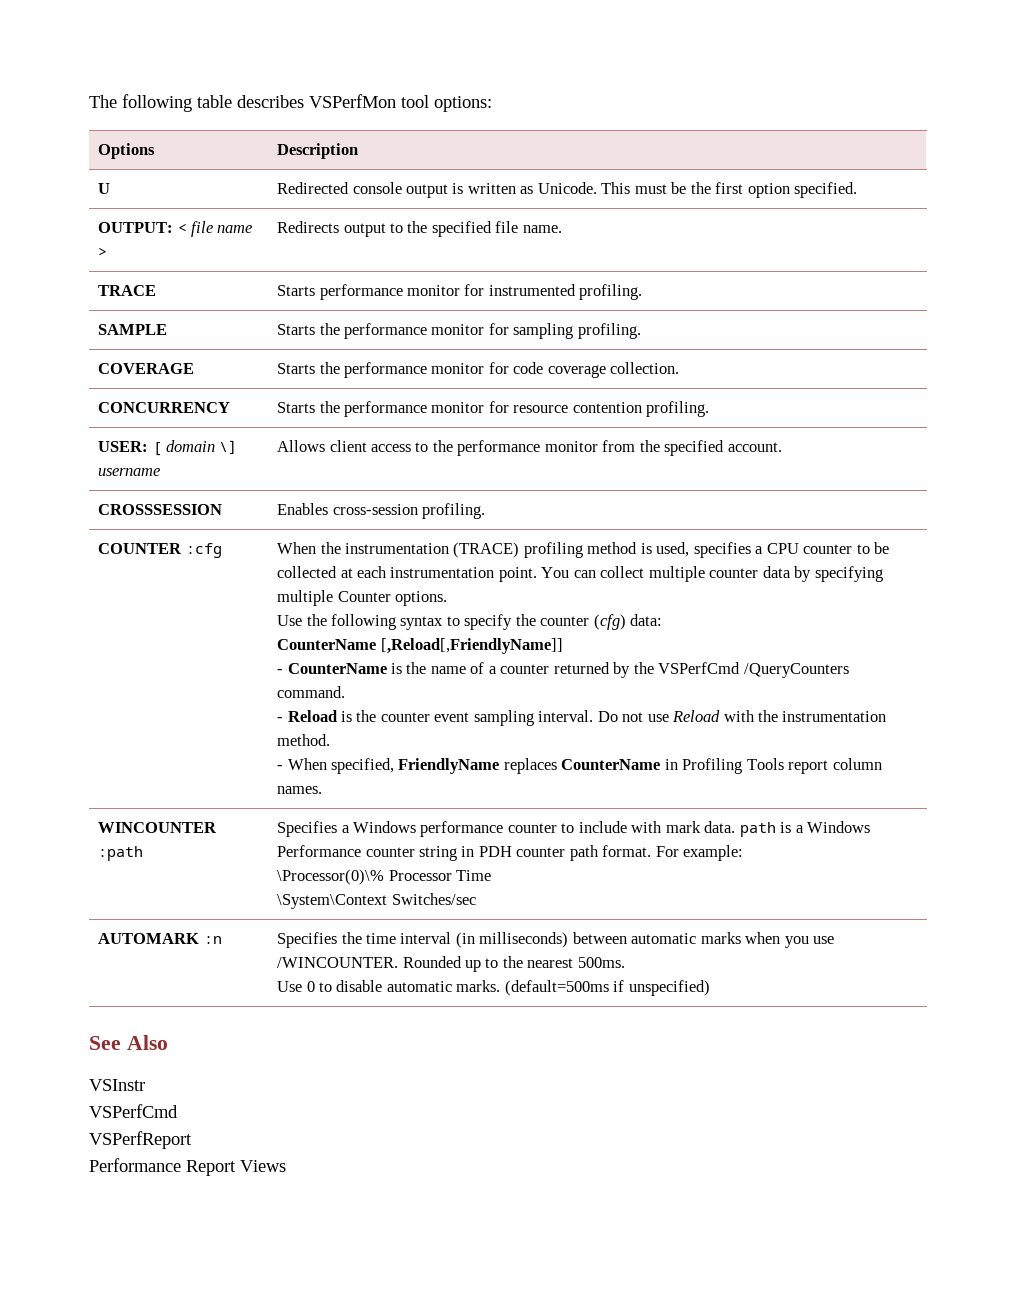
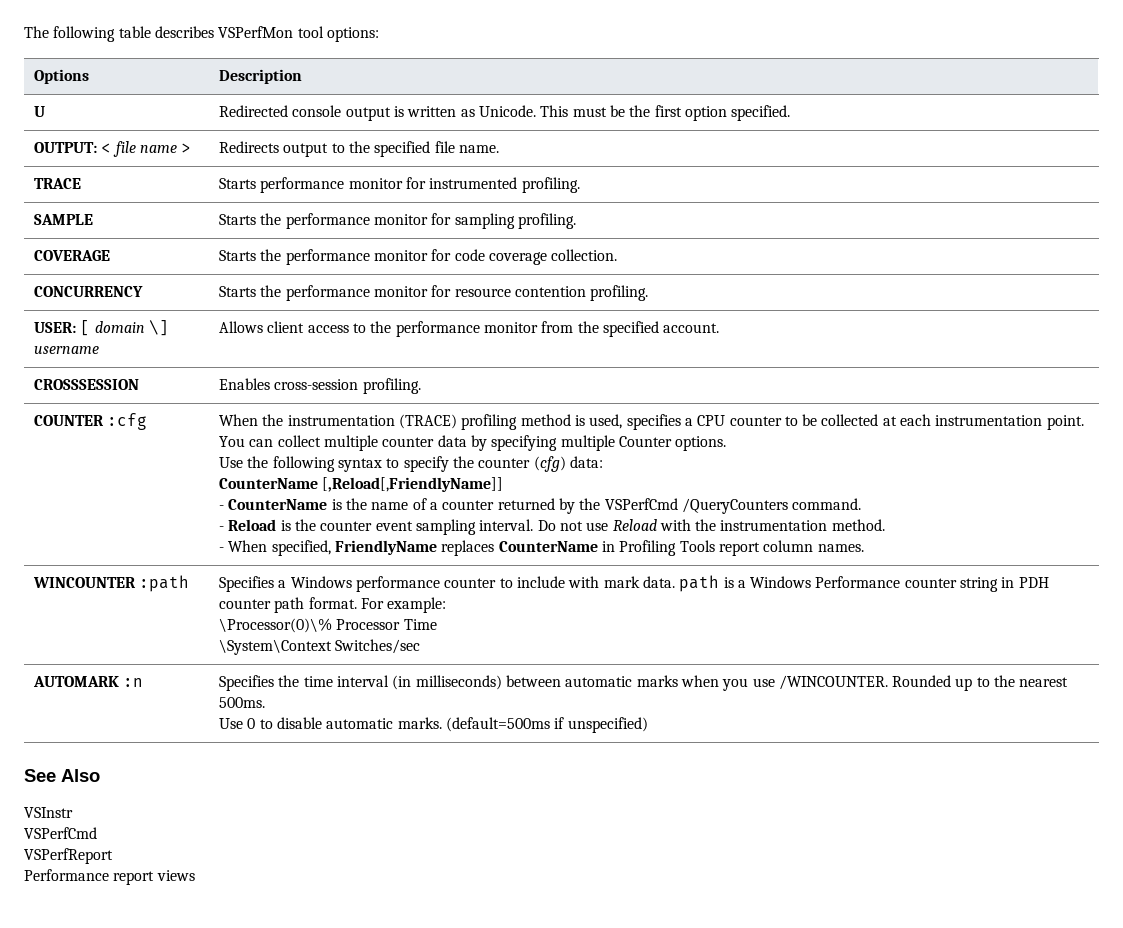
[186,1160,286,1176] Report Views -> [113,870,195,885] report views

